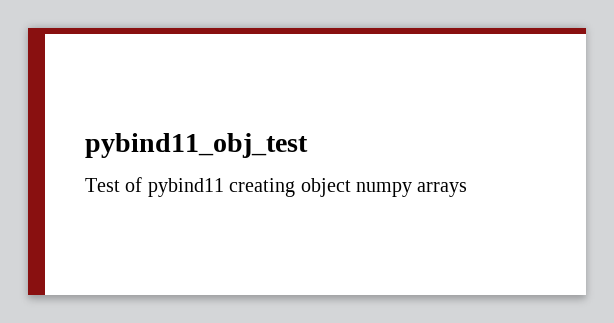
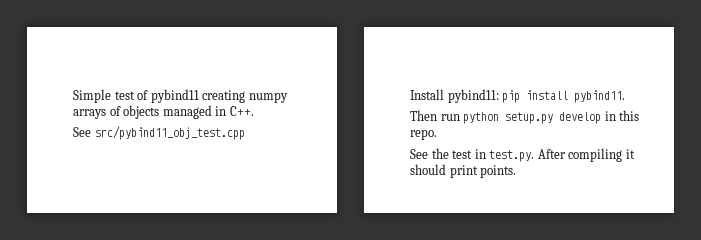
[85,133,308,158] [85,178,120,192] pybind11_obj_test // Test -> [73,89,135,103] Simple test
[300,178,351,197] object -> (246, 96) none
(468, 189) none -> [109,105,254,119] [73,126,245,140] [410,89,626,103] [410,110,640,124] [410,129,437,140] [410,148,635,162] [410,164,517,178] of objects managed in C++. // See src/pybind11_obj_test.cpp // Install pybind11: pip install pybind11. // Then run python setup.py develop in this repo. // See the test in test.py. After compiling it should print points.

